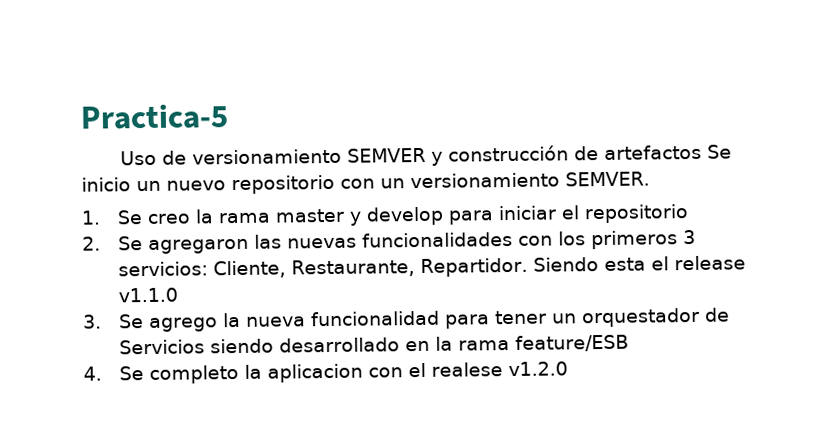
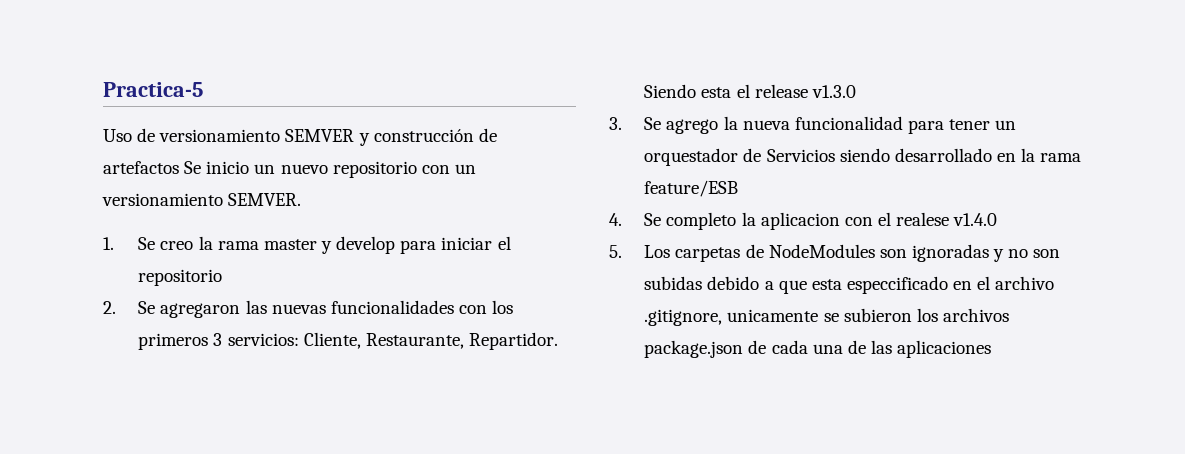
[117,287,178,303] v1.1.0 -> [811,85,856,98] v1.3.0
[507,361,568,377] v1.2.0 -> [953,213,998,226] [609,244,1061,262] [644,276,1055,294] [644,308,1010,326] [644,340,992,358] v1.4.0 // 5. Los carpetas de NodeModules son ignoradas y no son subidas debido a que esta especcificado en el archivo .gitignore, unicamente se subieron los archivos package.json de cada una de las aplicaciones

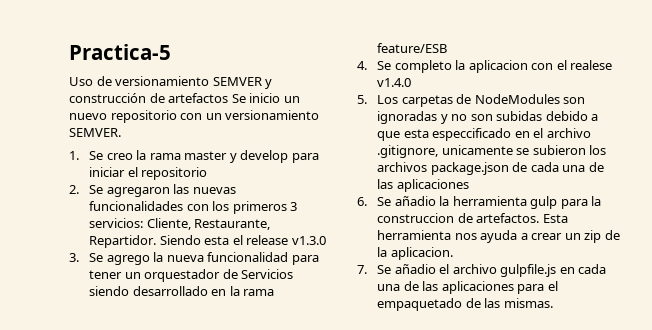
(992, 349) none -> [357,196,602,209] [377,213,568,223] [377,230,620,243] [377,247,453,260] [357,264,607,277] [377,281,558,294] [377,298,553,311] // 6. Se añadio la herramienta gulp para la construccion de artefactos. Esta herramienta nos ayuda a crear un zip de la aplicacion. // 7. Se añadio el archivo gulpfile.js en cada una de las aplicaciones para el empaquetado de las mismas.

